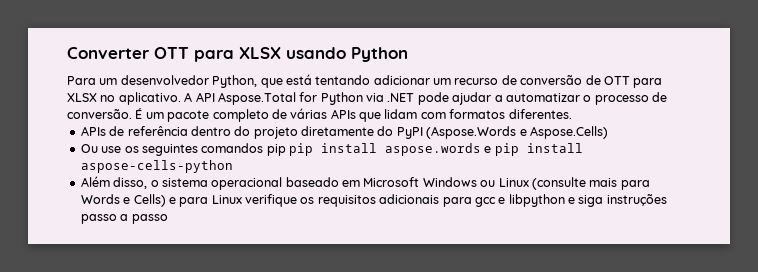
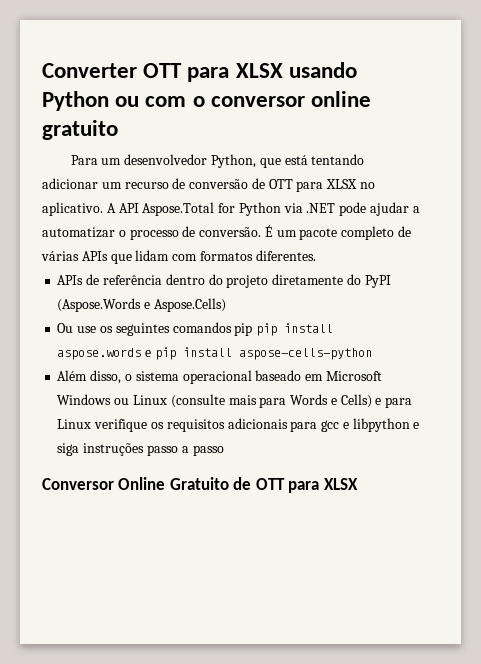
(408, 54) none -> [115,91,372,107] [42,120,118,140] ou com o conversor online gratuito
(168, 219) none -> [42,477,358,493] // Conversor Online Gratuito de OTT para XLSX

